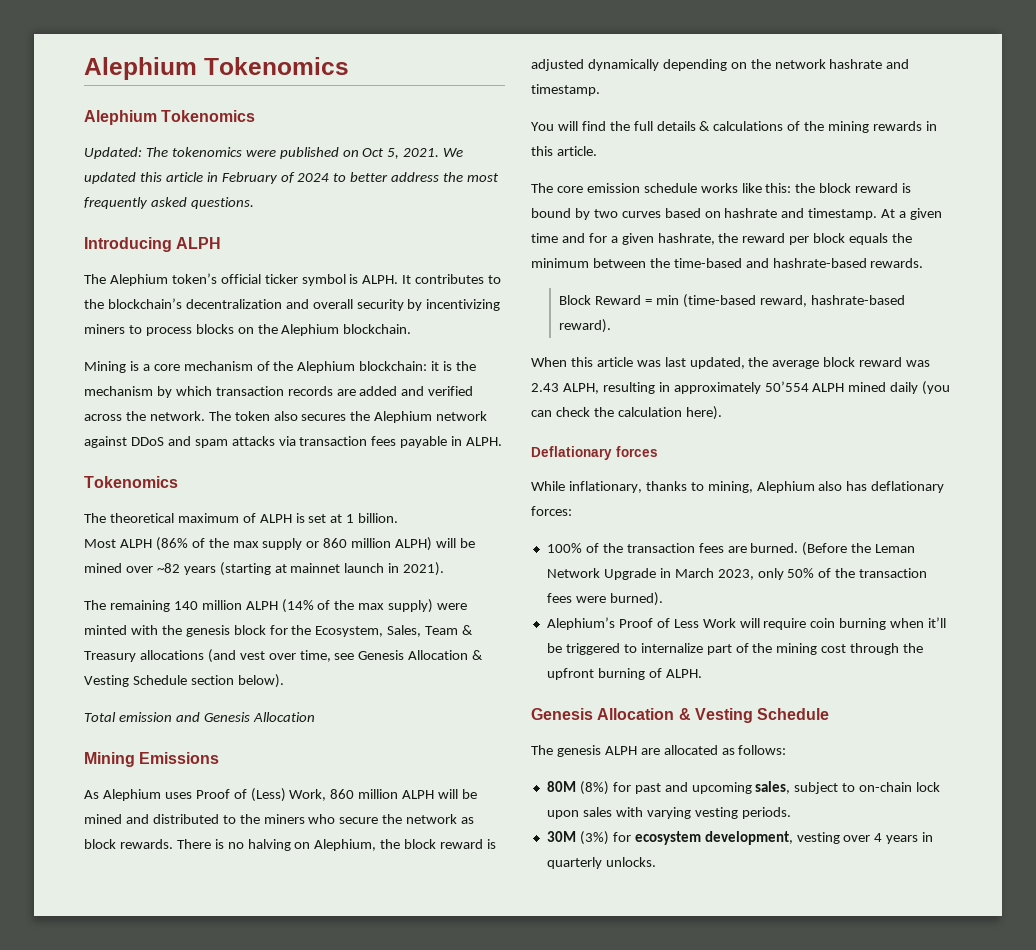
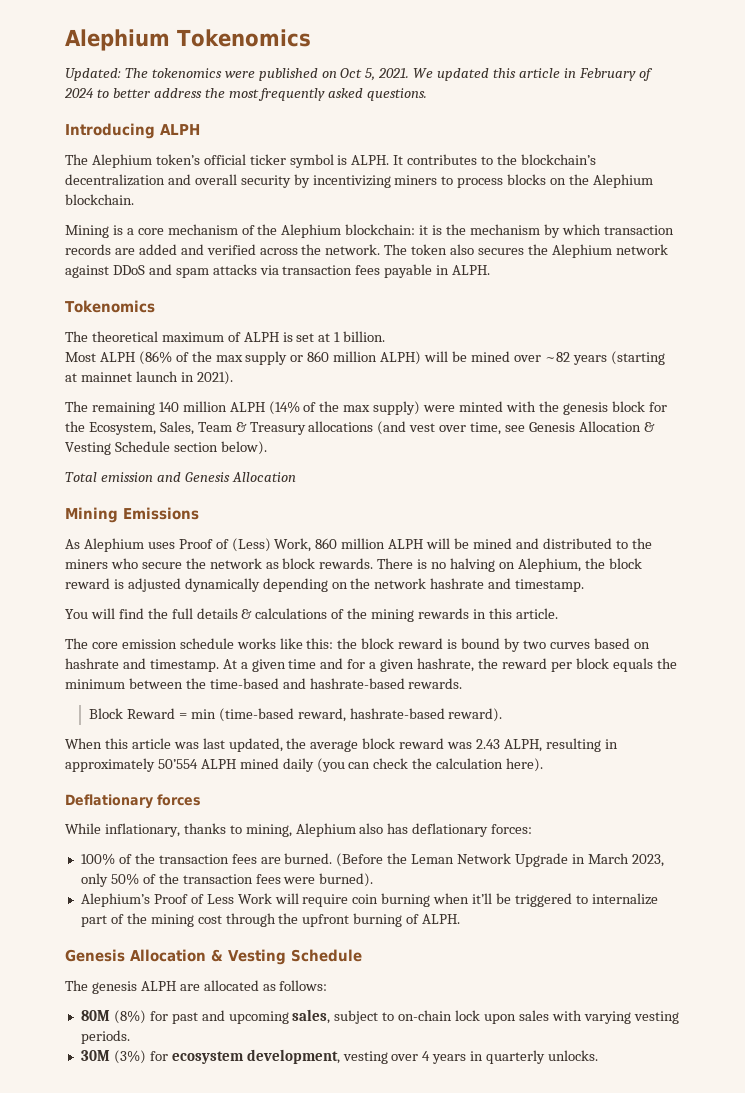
[84,57,349,80] [84,110,256,125] Alephium Tokenomics // Alephium Tokenomics -> [65,29,311,51] Alephium Tokenomics

